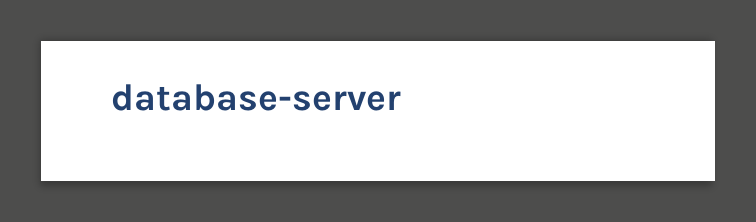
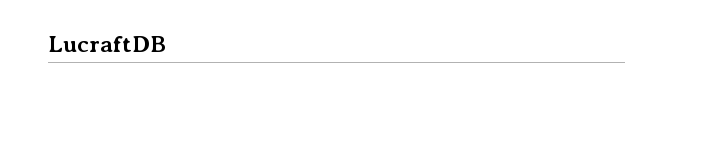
[111,84,401,111] database-server -> [48,36,166,52] LucraftDB

